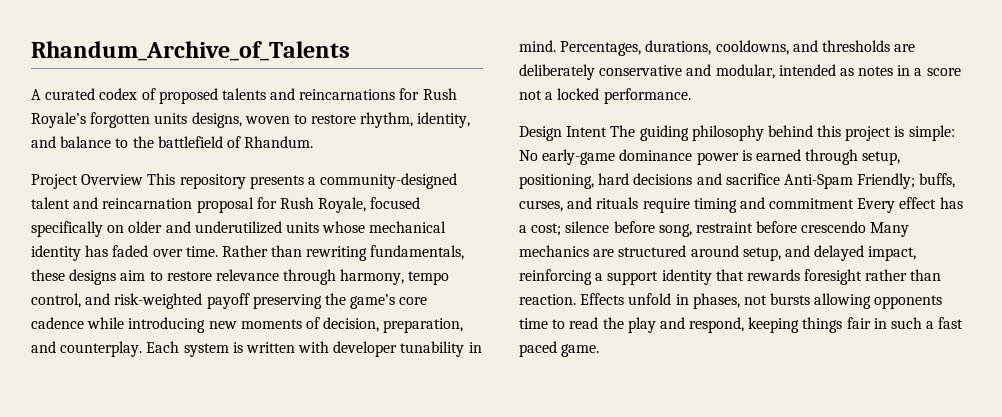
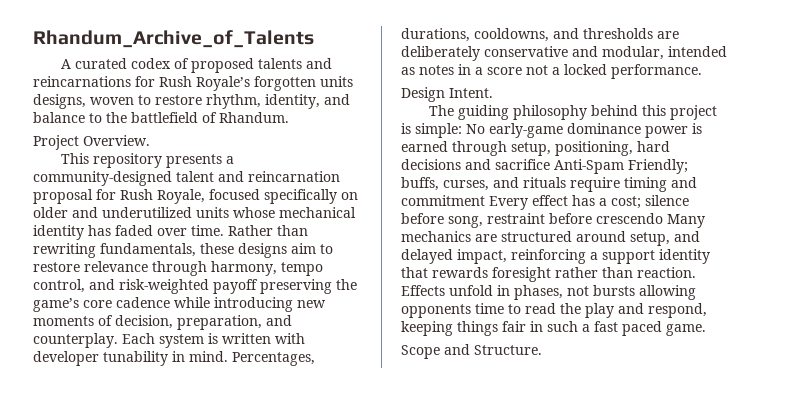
[81,174,144,185] Overview -> [83,135,150,146] Overview. //
[566,126,608,137] Intent -> [449,88,493,98] Intent. //
(600, 350) none -> [401,344,542,359] // Scope and Structure.

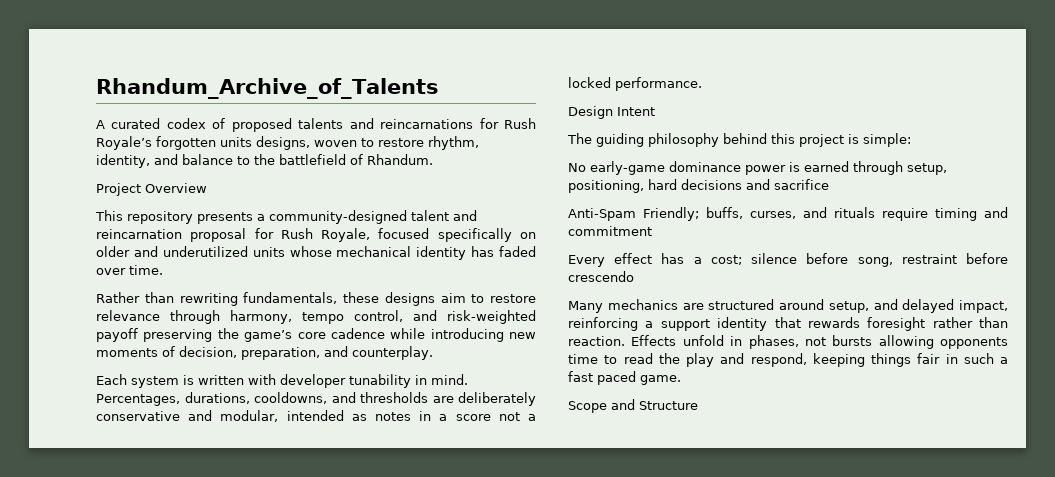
[83,135,150,146] Overview. -> [145,183,207,193] Overview
(224, 230) none -> (163, 270) //
(118, 340) none -> (433, 353) //
[449,88,493,98] Intent. -> [617,107,655,116] Intent
(462, 130) none -> (911, 140) //
(550, 164) none -> (829, 184) //
(485, 200) none -> (652, 231) //
(663, 218) none -> (634, 276) //
[474,345,542,355] Structure. -> [639,401,698,410] Structure

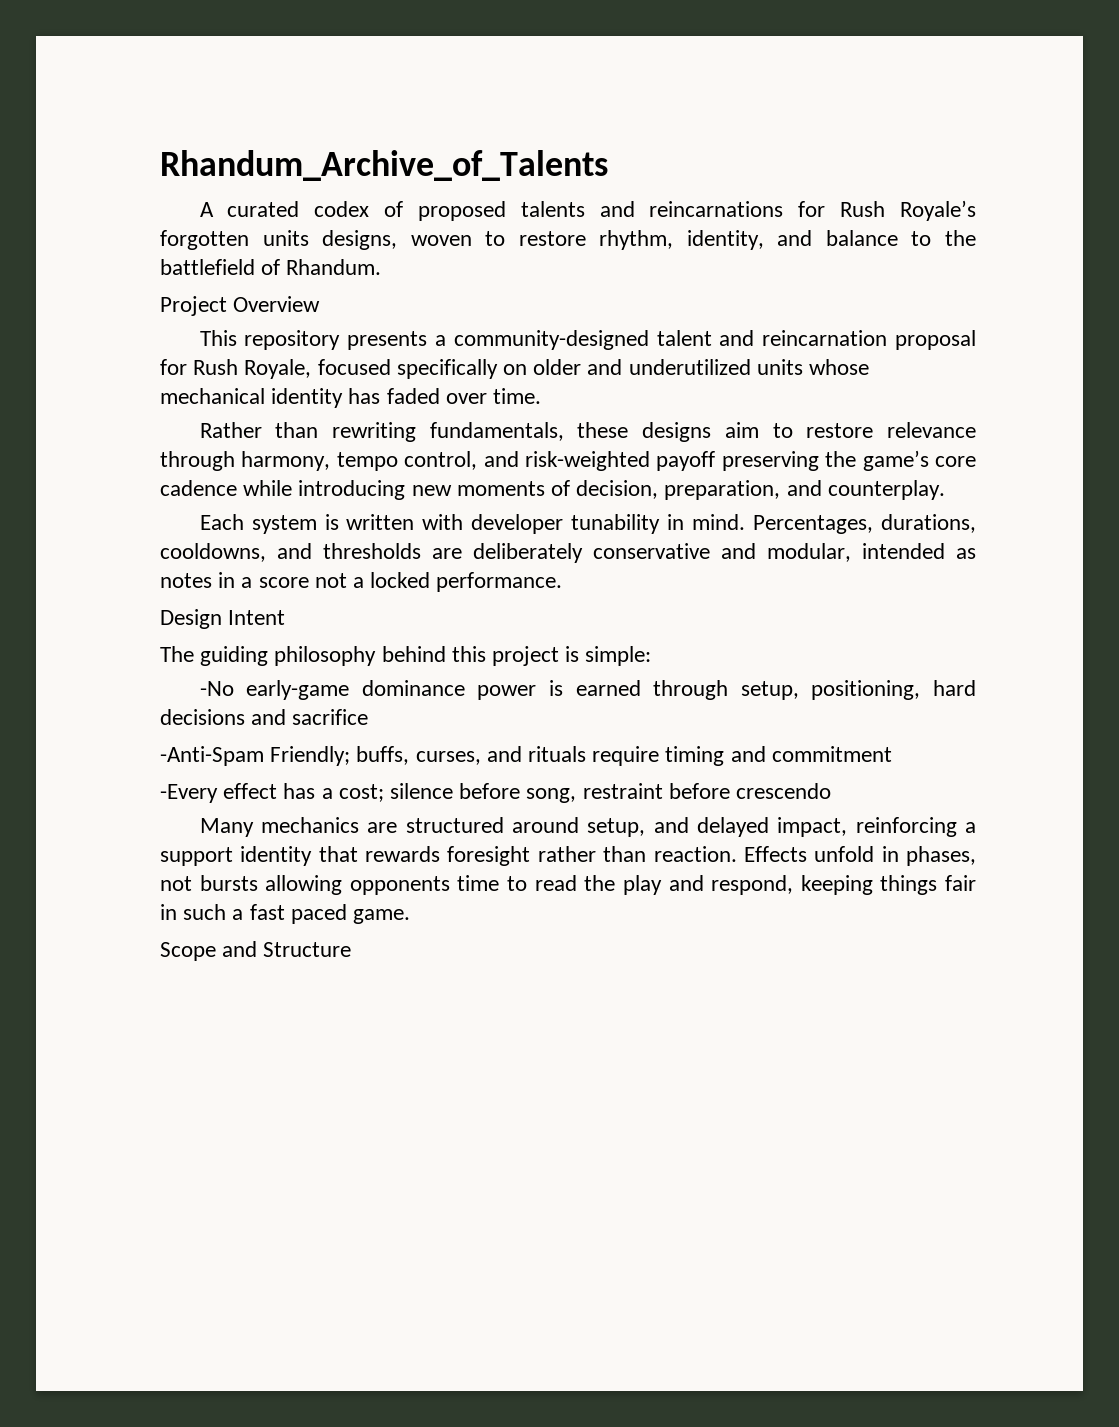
[568,163,586,172] No -> [199,681,234,696] -No
[568,208,636,221] Anti-Spam -> [160,746,264,766] -Anti-Spam
[568,255,605,267] Every -> [160,784,218,803] -Every

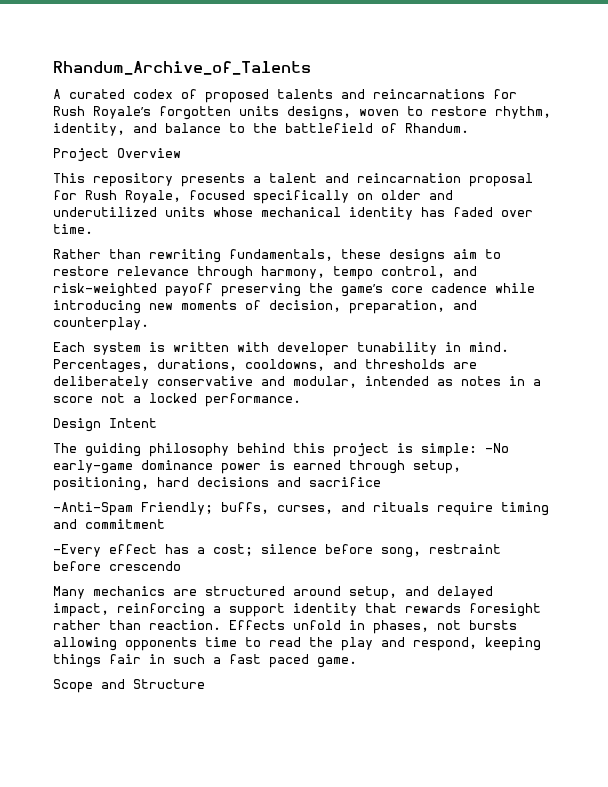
[453,330,649,350] community-designed -> (261, 179) none
(652, 656) // -> (477, 450) none

